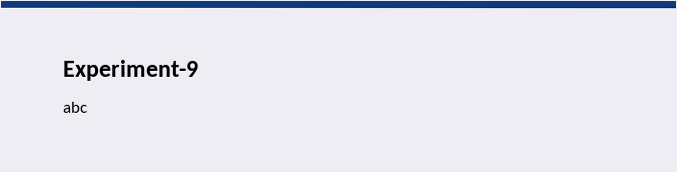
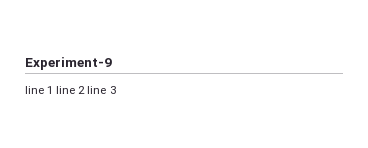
[62,101,87,113] abc -> [25,86,116,94] line 1 line 2 line 3

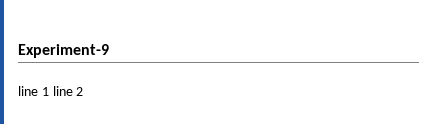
[87,86,116,94] line 3 -> (84, 91) none

